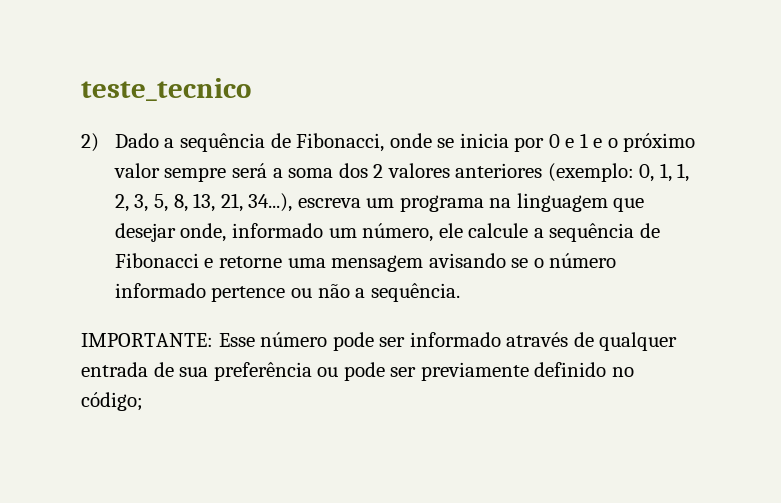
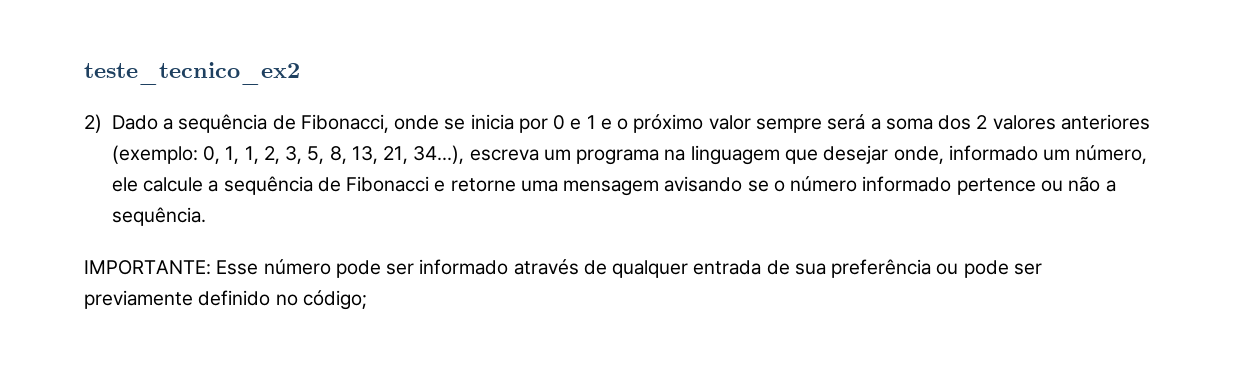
[81,78,251,101] teste_tecnico -> [84,62,300,85] teste_tecnico_ex2

